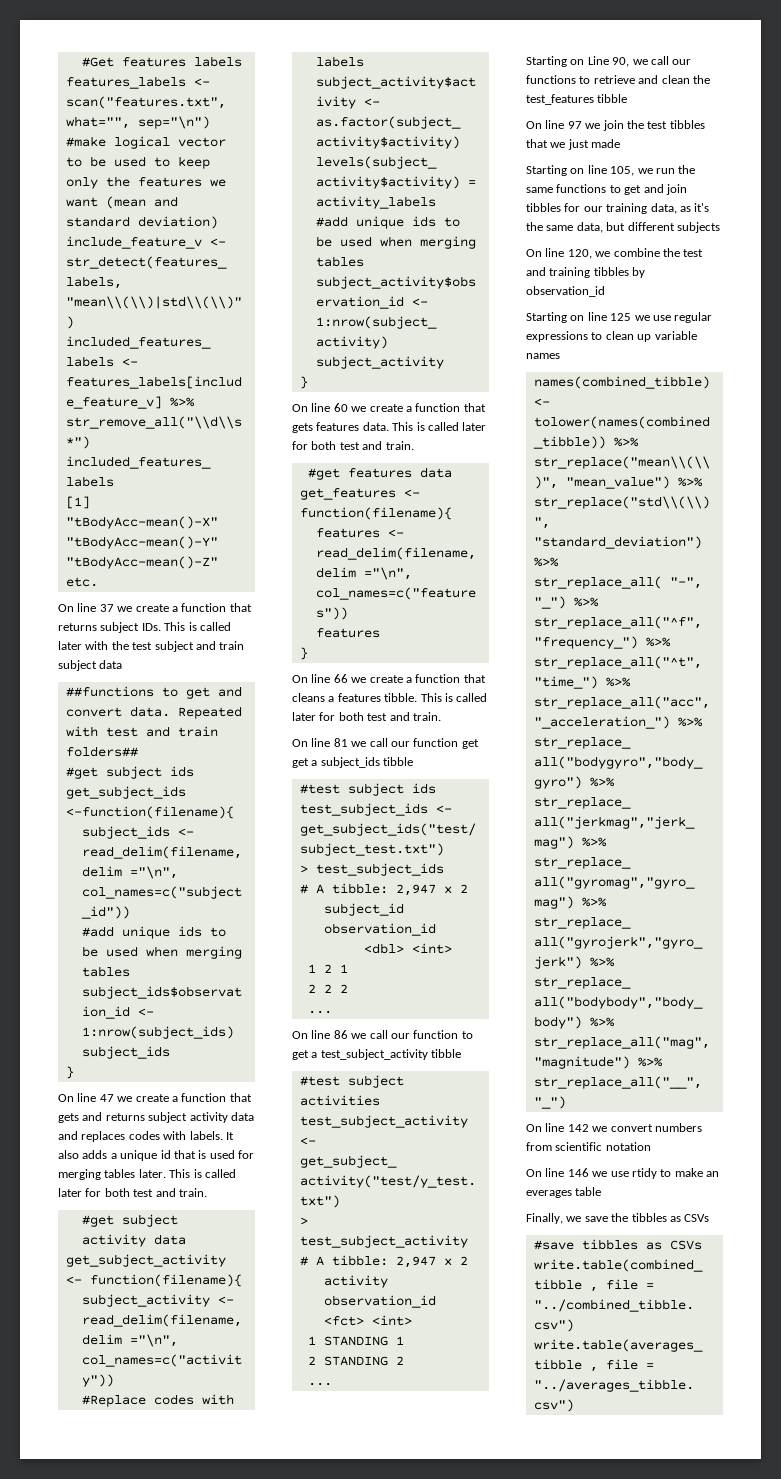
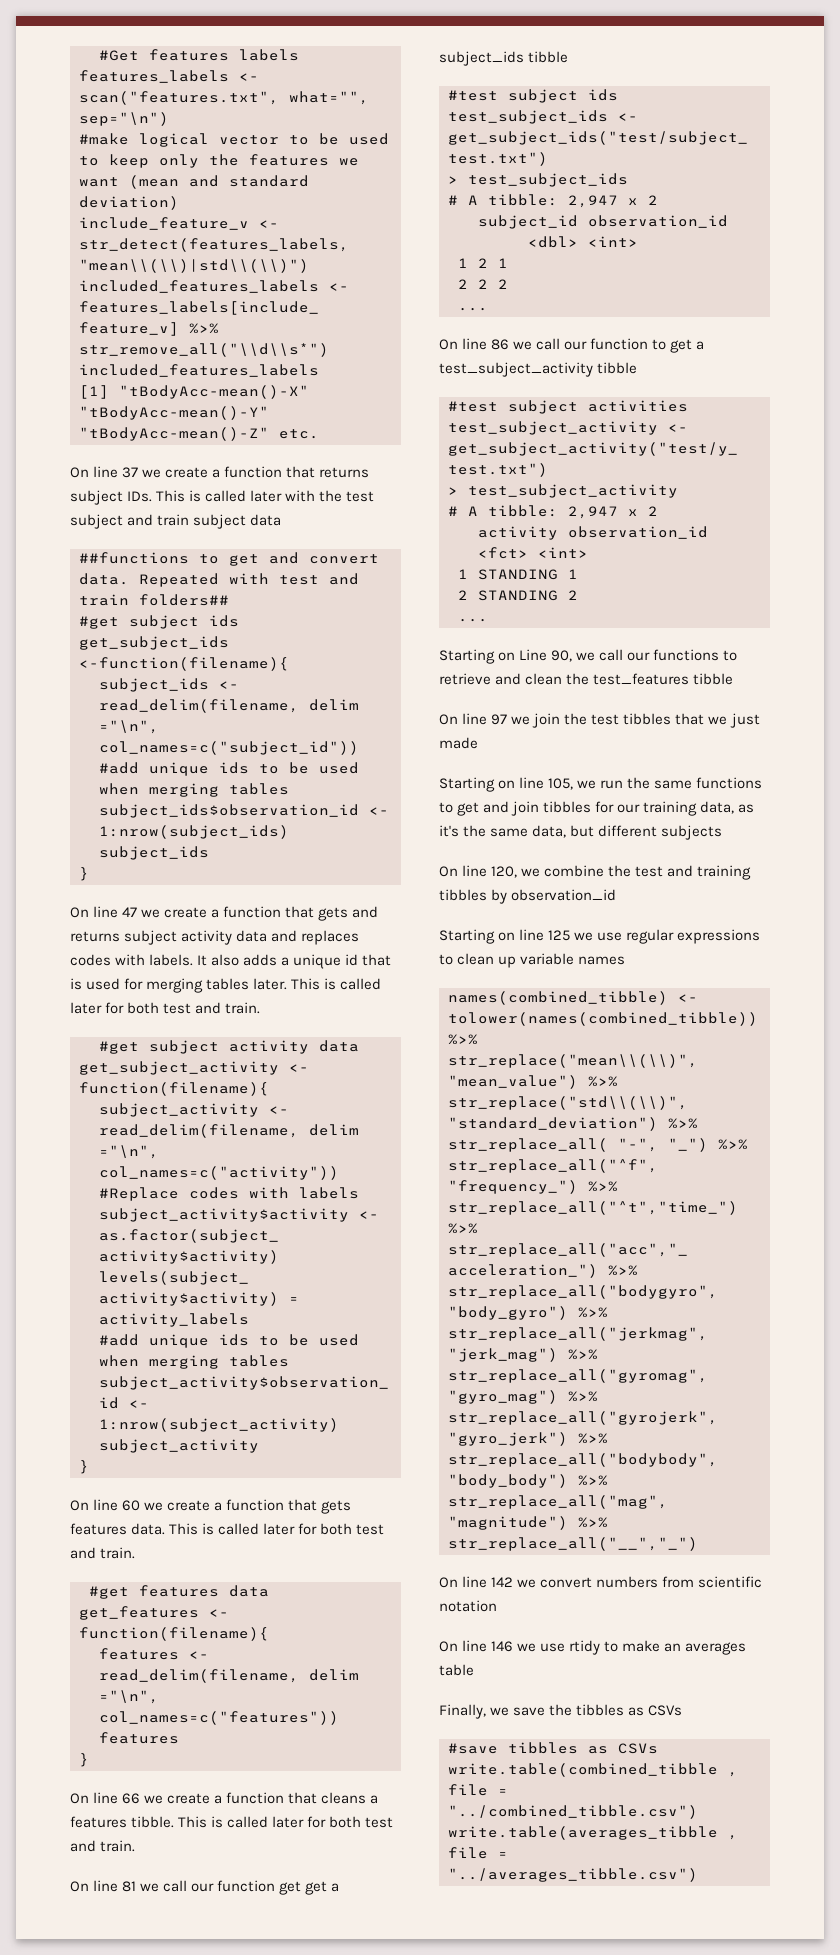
[526,1190,572,1198] everages -> [685,1642,747,1655] averages

